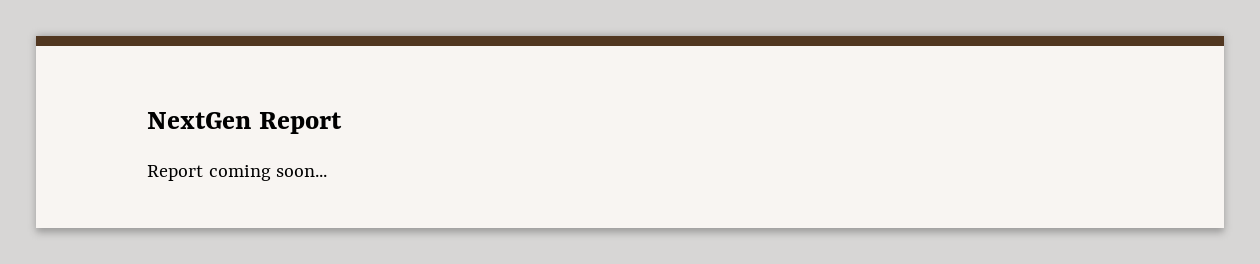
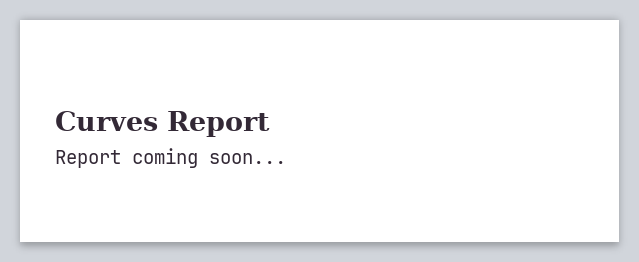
[147,112,251,129] NextGen -> [55,111,158,131] Curves

